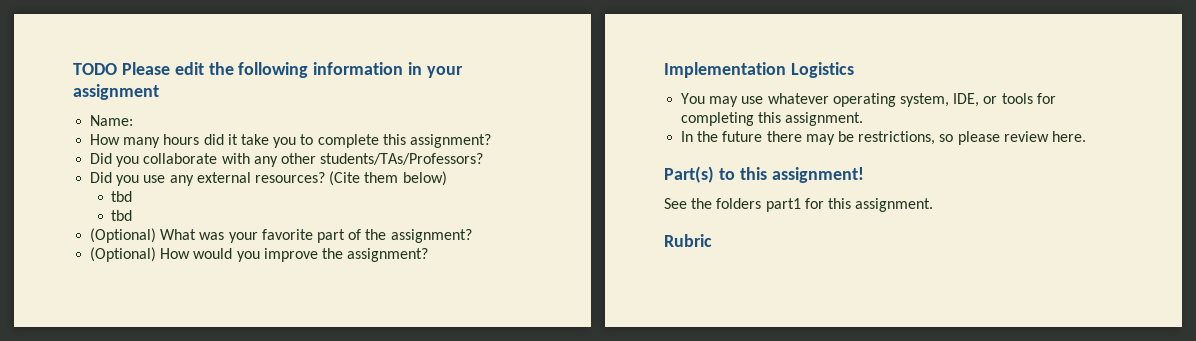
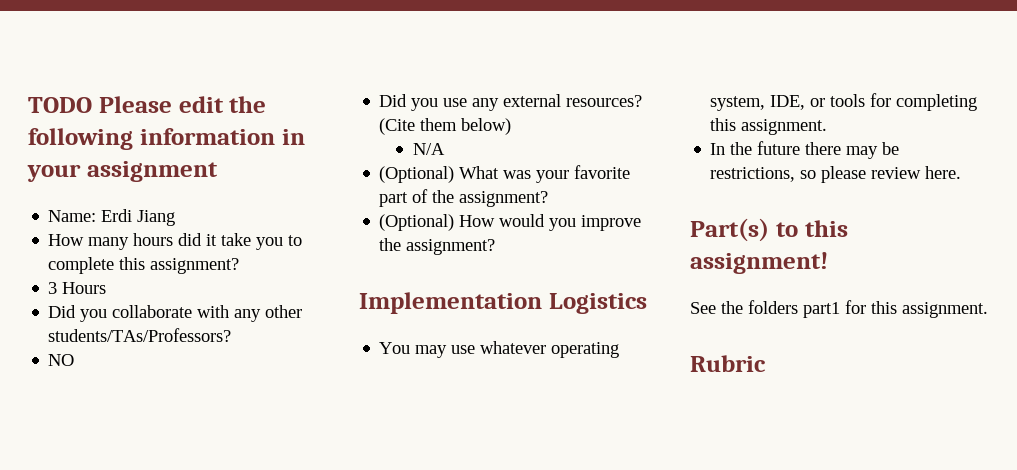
(134, 120) none -> [101,209,176,226] Erdi Jiang
(491, 141) none -> [48,282,107,294] // 3 Hours
(484, 159) none -> [48,354,75,366] // NO
[111,191,133,202] [111,210,133,221] tbd // tbd -> [412,143,445,155] N/A

